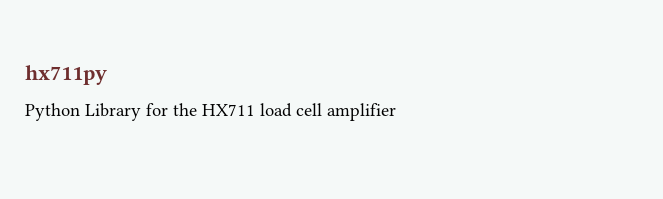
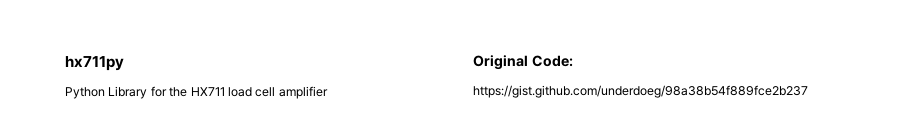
(396, 112) none -> [473,55,573,70] [473,85,808,98] // Original Code: // https://gist.github.com/underdoeg/98a38b54f889fce2b237

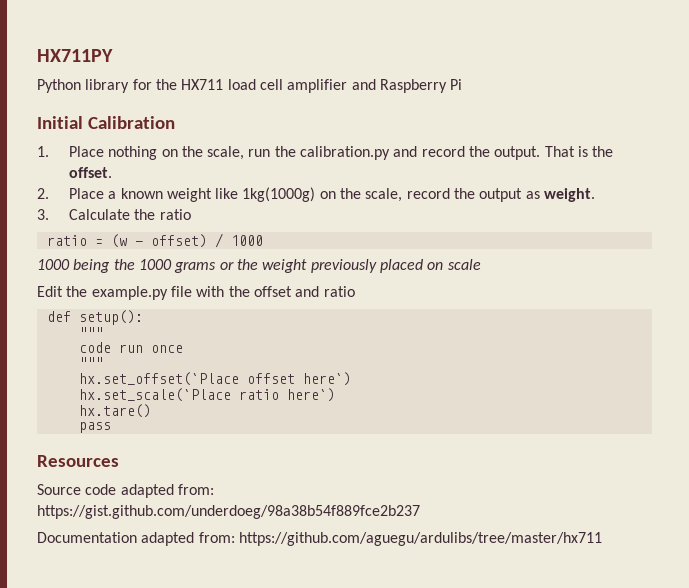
[65,56,124,71] hx711py -> [37,49,113,62] HX711PY
[108,86,148,99] Library -> [85,79,130,93] library
[473,55,573,70] [473,85,808,98] // Original Code: // https://gist.github.com/underdoeg/98a38b54f889fce2b237 -> [351,79,463,93] [37,116,175,129] [37,146,614,160] [68,167,112,178] [37,187,596,202] [37,209,191,220] [46,233,263,248] [37,259,481,273] [37,286,355,300] [46,310,143,325] [78,327,103,338] [78,342,183,353] [78,357,103,368] [78,372,351,386] [78,388,335,402] [78,404,151,418] [78,422,111,433] [37,455,119,467] [37,484,214,498] [37,505,420,519] [37,532,602,546] and Raspberry Pi // Initial Calibration // 1. Place nothing on the scale, run the calibration.py and record the output. That is the offset. // 2. Place a known weight like 1kg(1000g) on the scale, record the output as weight. // 3. Calculate the ratio // ratio = (w - offset) / 1000 // 1000 being the 1000 grams or the weight previously placed on scale // Edit the example.py file with the offset and ratio // def setup(): // """ // code run once // """ // hx.set_offset(`Place offset here`) // hx.set_scale(`Place ratio here`) // hx.tare() // pass // Resources // Source code adapted from: // https://gist.github.com/underdoeg/98a38b54f889fce2b237 // Documentation adapted from: https://github.com/aguegu/ardulibs/tree/master/hx711

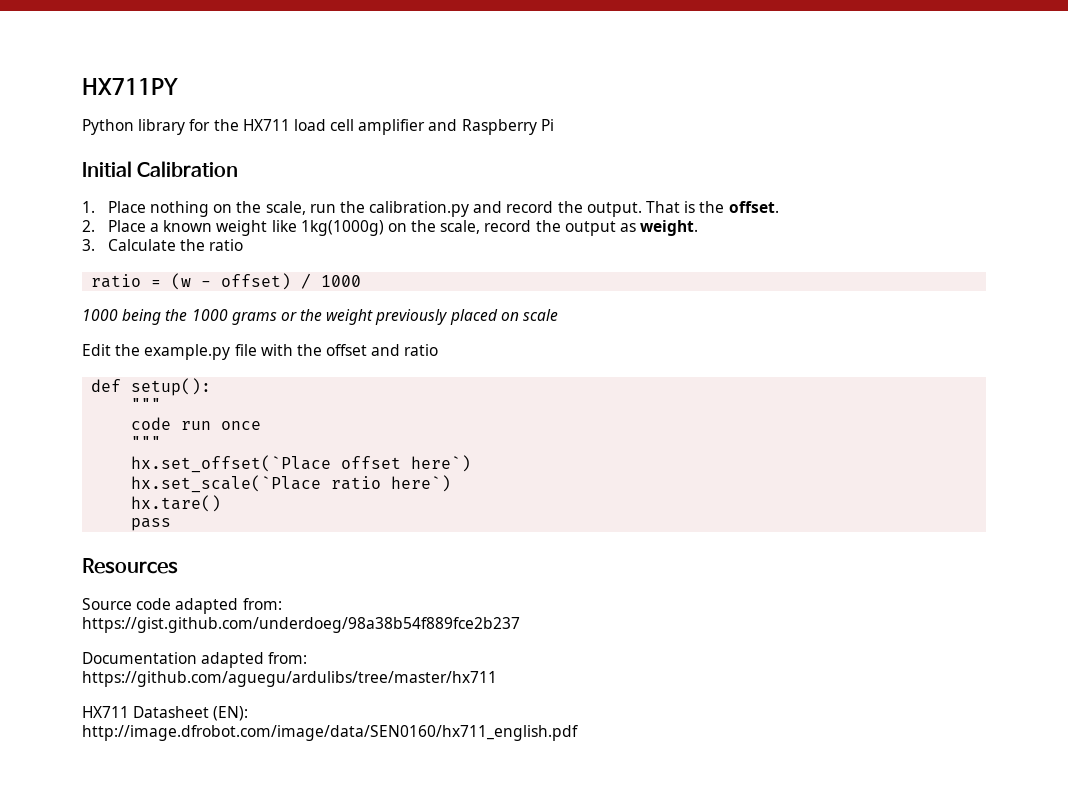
(235, 537) none -> (308, 658) //
(602, 539) none -> [82,706,249,721] [82,725,578,741] // HX711 Datasheet (EN): // http://image.dfrobot.com/image/data/SEN0160/hx711_english.pdf

